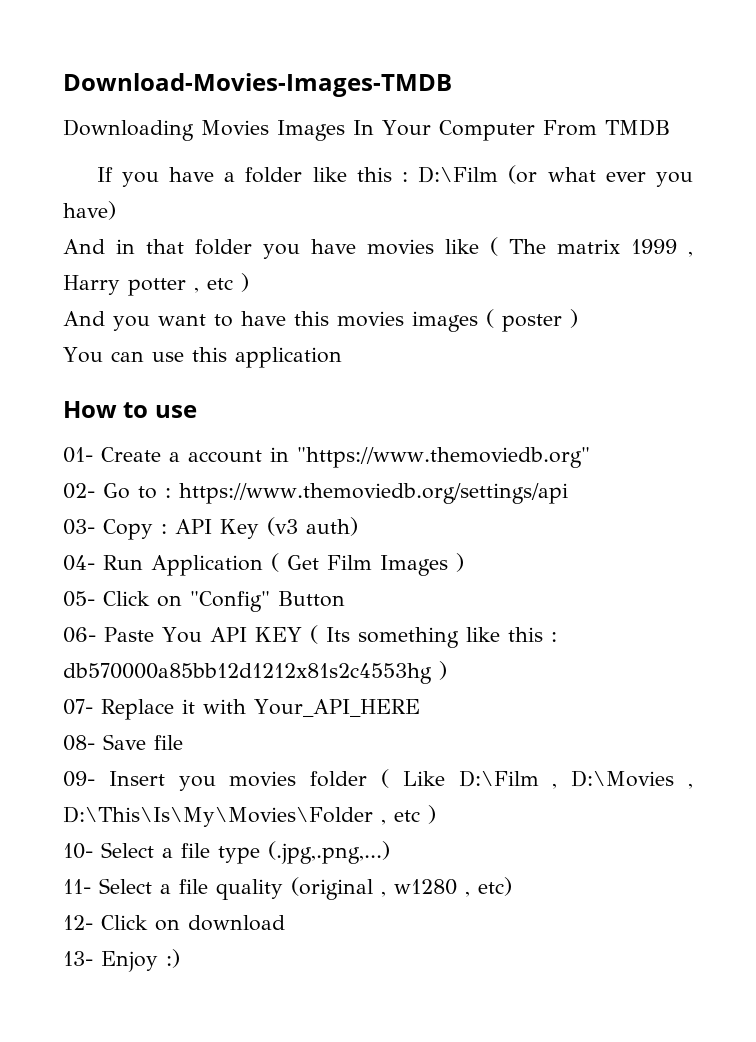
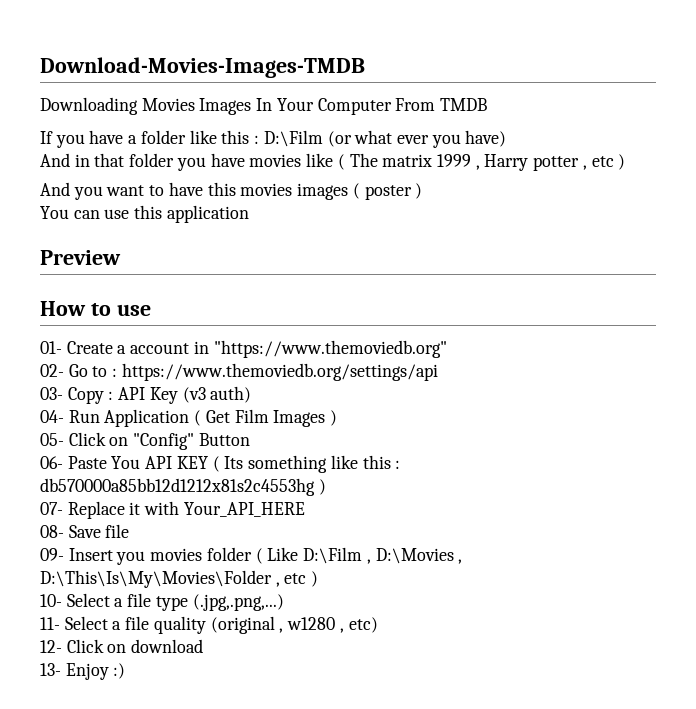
(342, 357) none -> [40,250,121,265] // Preview

